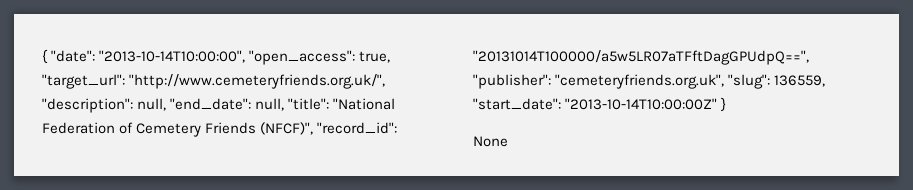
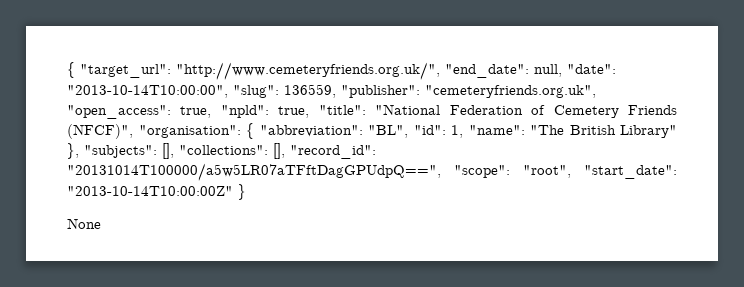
[42,49,391,65] [42,74,386,89] [42,98,285,113] { "date": "2013-10-14T10:00:00", "open_access": true, "target_url": "http://www.cemeteryfriends.org.uk/", "description": null, "end_date": null, -> [67,62,616,80] [67,84,596,98] [67,105,310,119] { "target_url": "http://www.cemeteryfriends.org.uk/", "end_date": null, "date": "2013-10-14T10:00:00", "slug": 136559, "publisher": "cemeteryfriends.org.uk", "open_access": true, "npld": true,
[317,122,398,134] [473,50,809,65] [473,74,826,89] "record_id": "20131014T100000/a5w5LR07aTFftDagGPUdpQ==", "publisher": "cemeteryfriends.org.uk", "slug": 136559, -> [138,123,677,139] [67,143,376,159] [67,163,571,181] "organisation": { "abbreviation": "BL", "id": 1, "name": "The British Library" }, "subjects": [], "collections": [], "record_id": "20131014T100000/a5w5LR07aTFftDagGPUdpQ==", "scope": "root",

